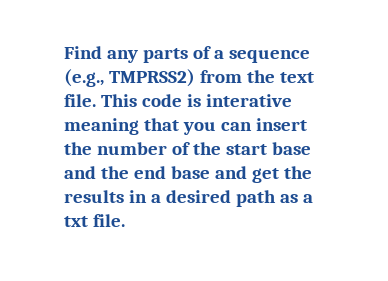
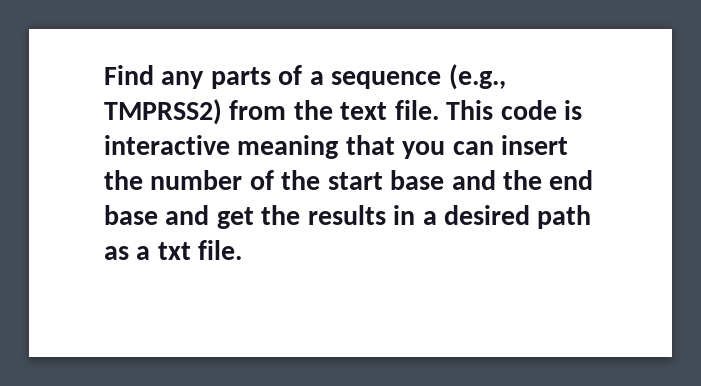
[205,94,292,107] interative -> [104,135,230,155] interactive

